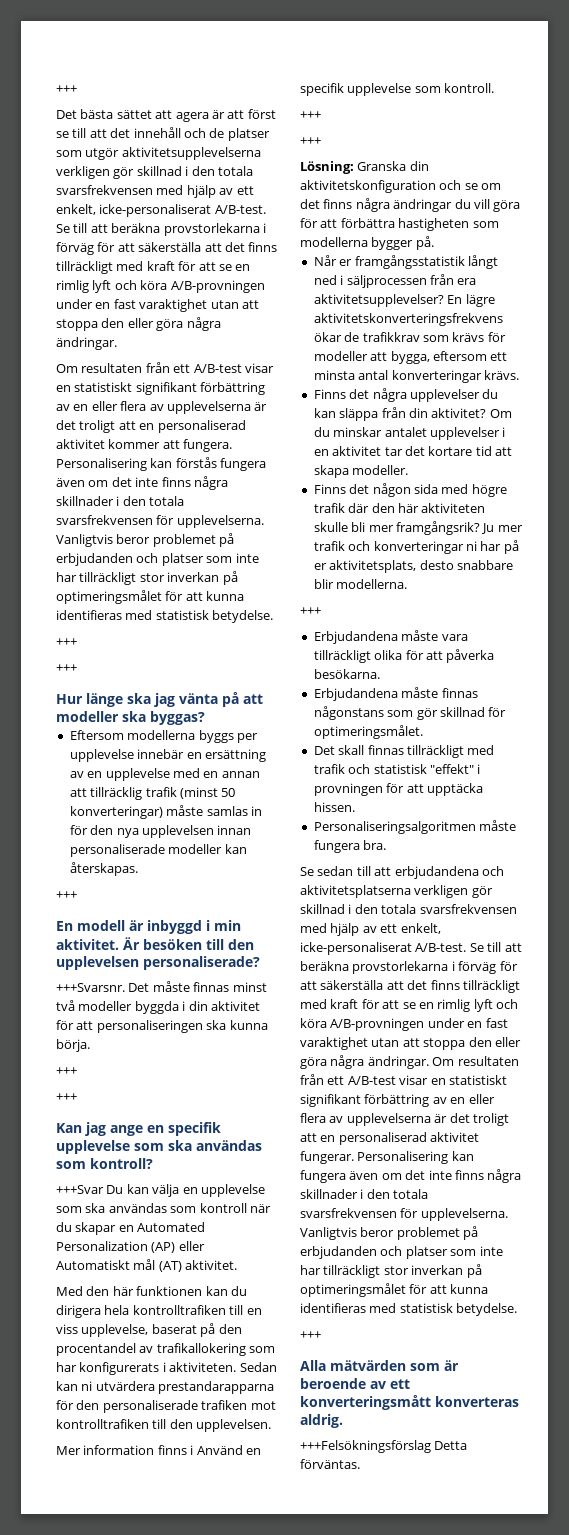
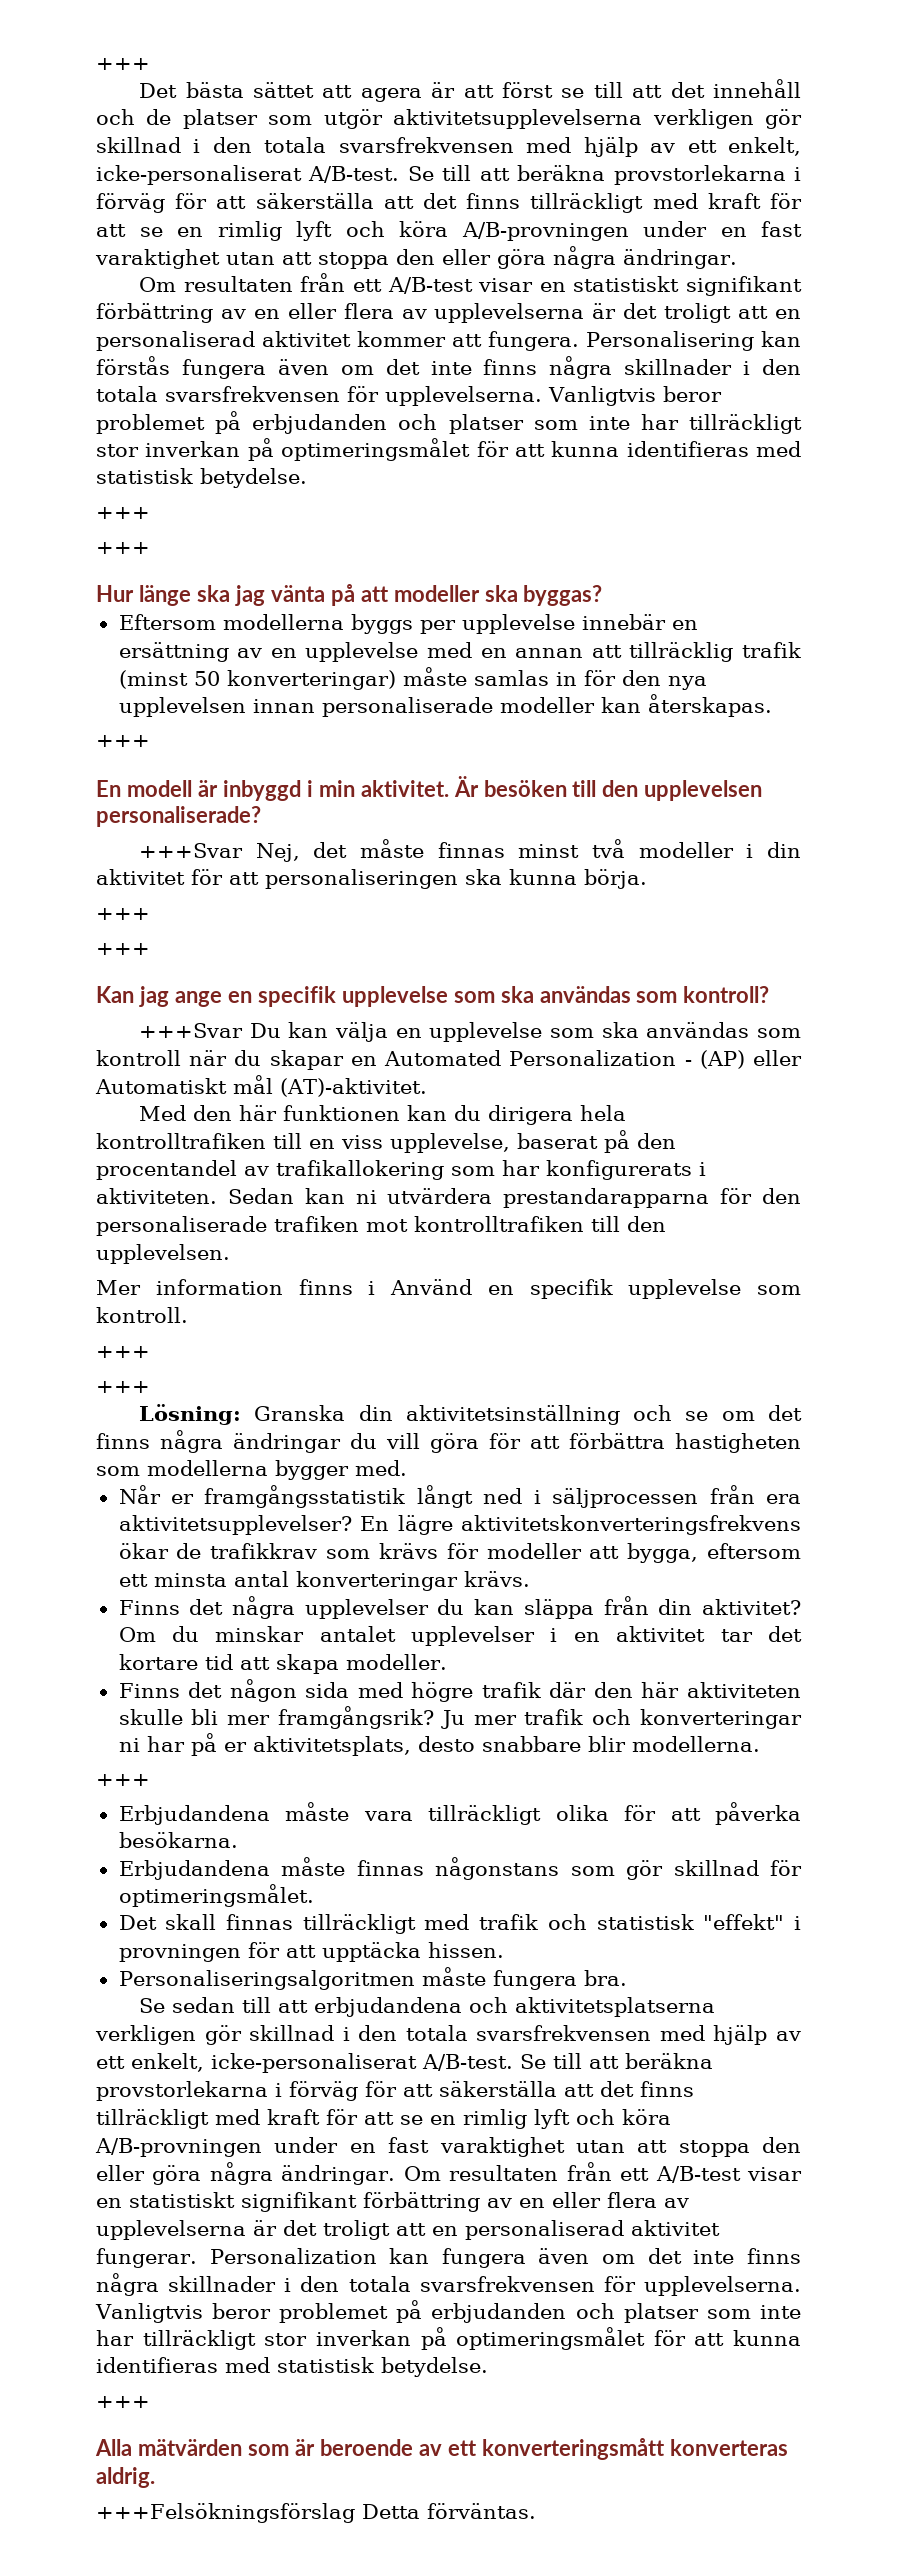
[56,983,150,992] +++Svarsnr. Det -> [139,842,348,862] +++Svar Nej, det
[134,1001,179,1014] byggda -> (734, 850) none
(148, 1246) none -> [684,1060,692,1066] -
[158,1260,238,1272] (AT) aktivitet. -> [280,1078,427,1097] (AT)-aktivitet.
[300,180,436,193] aktivitetskonfiguration -> [405,1405,620,1425] aktivitetsinställning
[415,236,434,250] på. -> [355,1460,407,1476] med.
[357,1151,449,1164] Personalisering -> [209,2248,377,2264] Personalization

